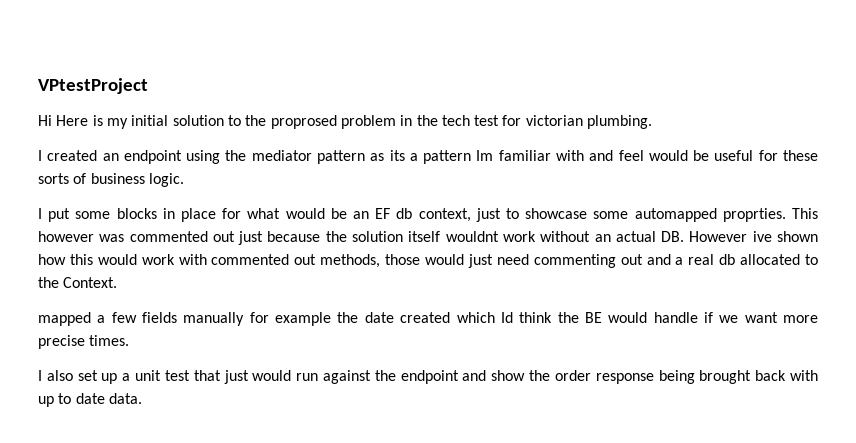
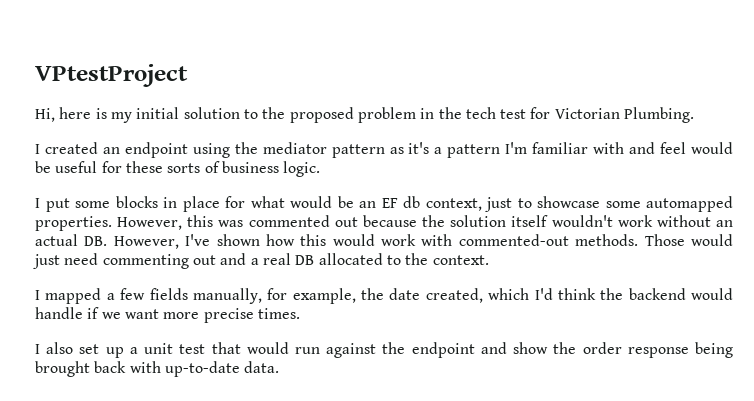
[38,115,89,126] Hi Here -> [35,107,92,122] Hi, here
[270,115,337,129] proprosed -> [289,107,354,123] proposed
[525,115,653,129] victorian plumbing. -> [554,107,695,123] Victorian Plumbing.
[389,150,405,161] its -> [408,142,430,154] it's
[476,150,494,161] Im -> [505,142,528,154] I'm
[722,208,818,222] [38,231,94,242] proprties. This however -> [35,215,214,231] properties. However, this
[238,231,264,245] just -> (358, 222) none
[445,231,499,242] wouldnt -> [551,215,613,227] wouldn't
[689,231,772,242] However ive -> [113,234,211,249] However, I've
[211,254,421,268] commented out methods, those -> [458,234,685,246] commented-out methods. Those
[719,254,736,265] db -> [295,255,315,265] DB
[63,277,118,288] Context. // -> [432,255,489,265] [35,290,40,300] context. // I
[183,312,513,326] manually for example the date created which Id -> [192,288,553,304] manually, for example, the date created, which I'd
[584,312,602,323] BE -> [628,288,686,300] backend
[223,370,249,384] just -> (241, 348) none
[38,393,105,407] up to date -> [164,361,240,377] up-to-date

